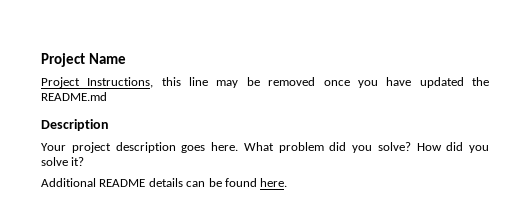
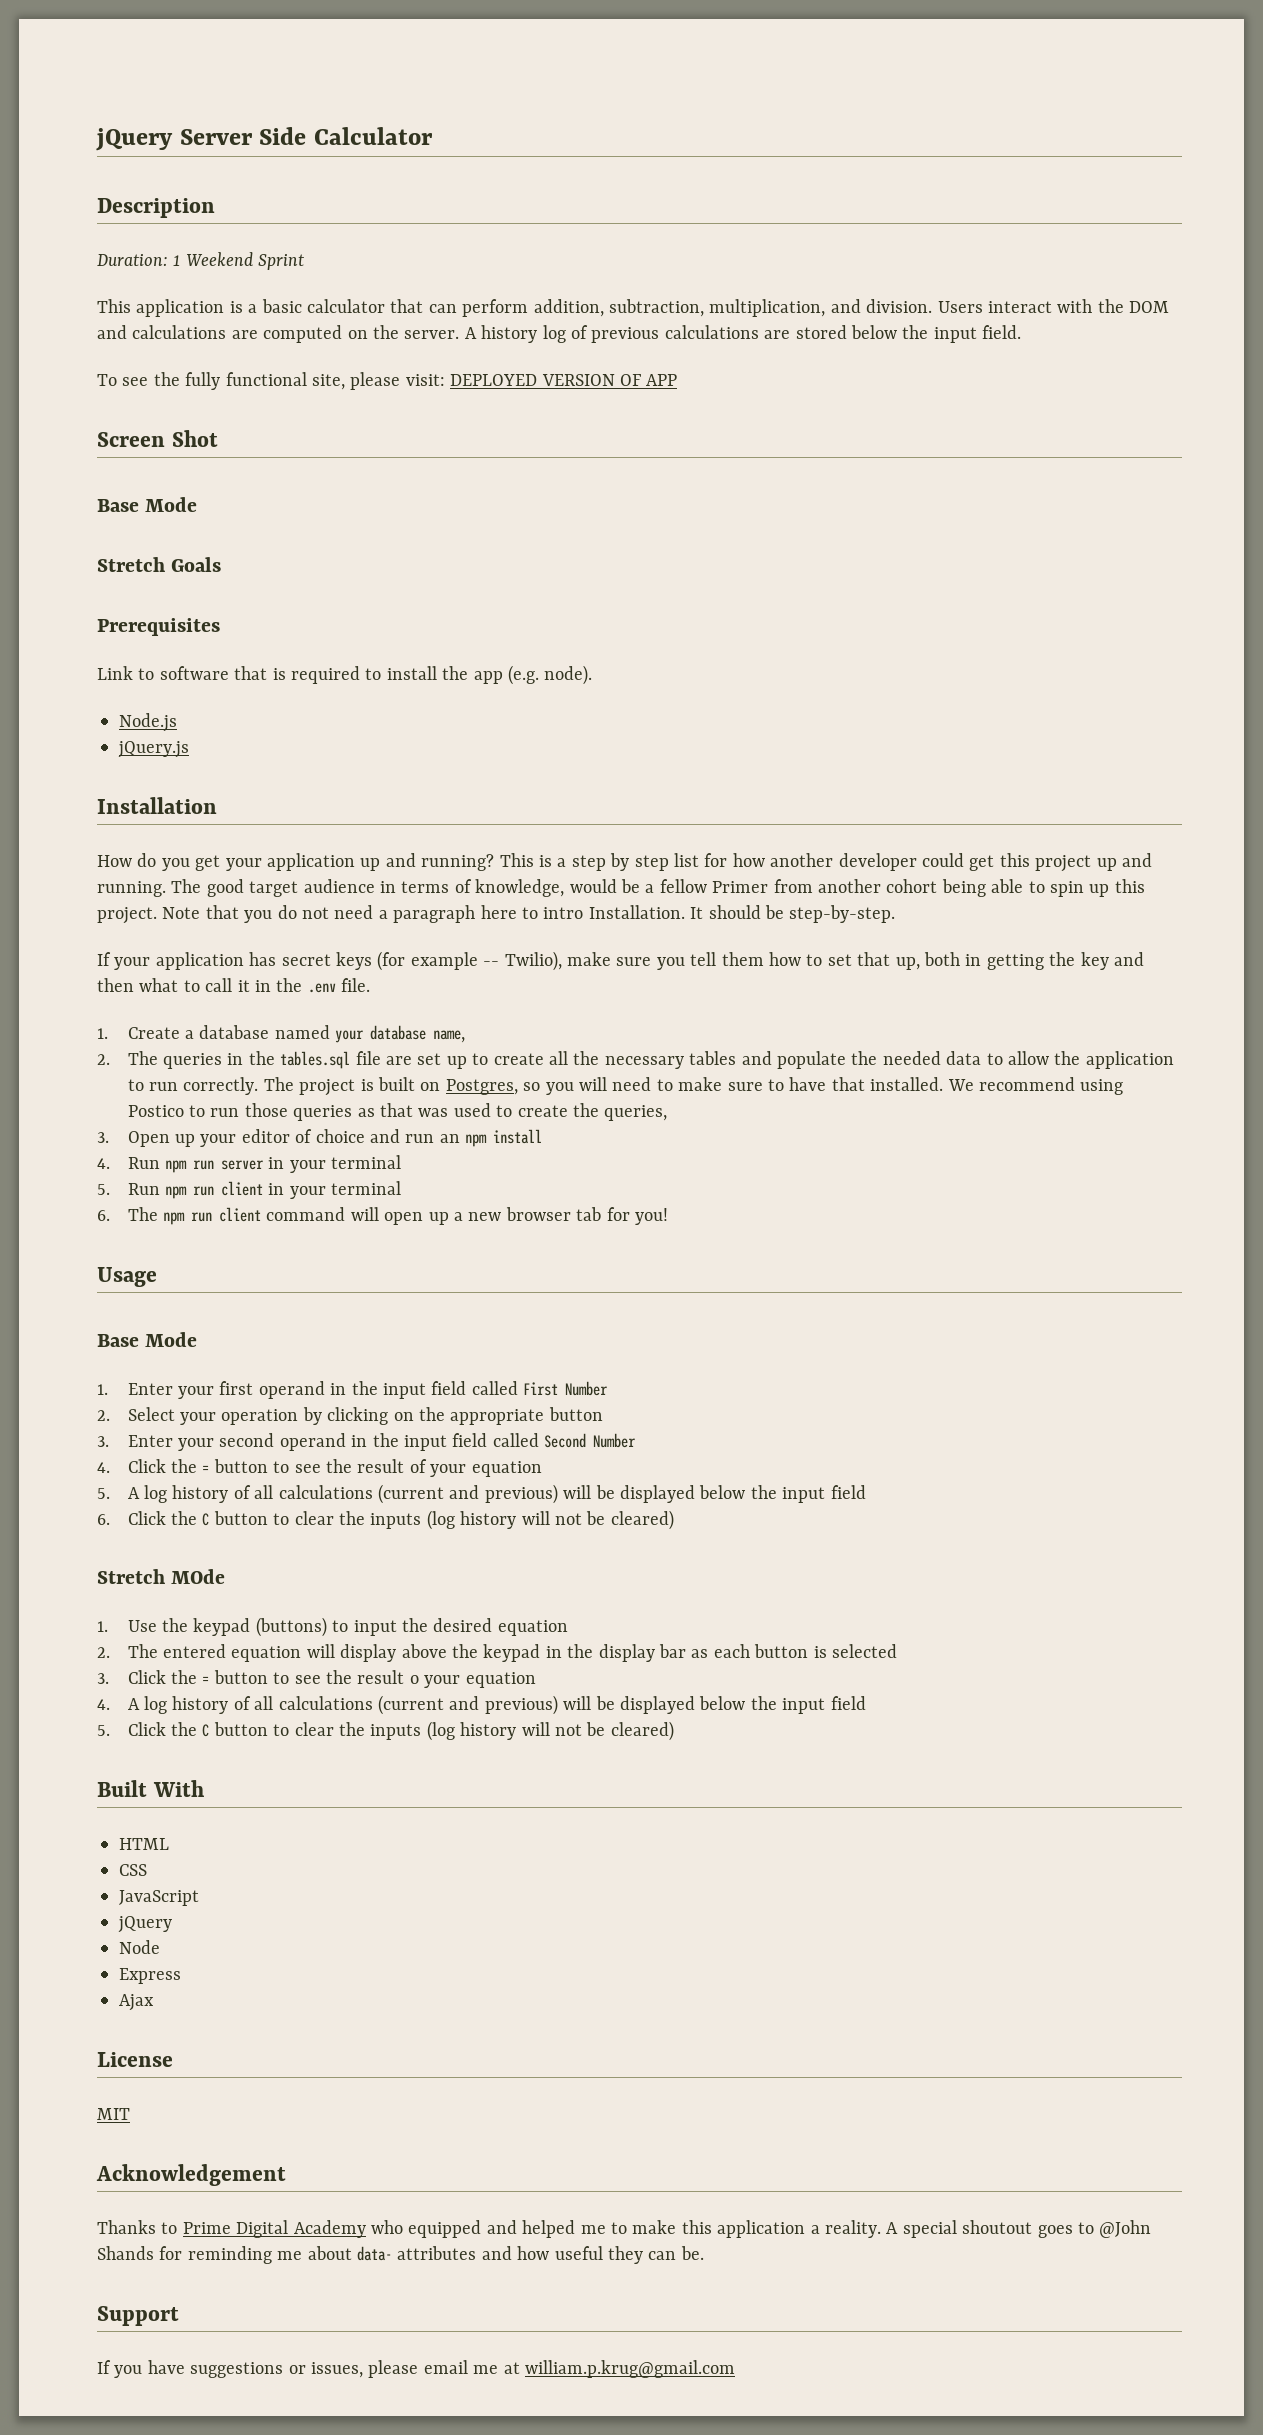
[41,53,126,67] [41,77,490,88] [41,92,107,101] [41,119,109,131] [41,142,489,153] [41,157,85,166] [41,178,288,187] Project Name // Project Instructions, this line may be removed once you have updated the README.md // Description // Your project description goes here. What problem did you solve? How did you solve it? // Additional README details can be found here. -> [96,127,433,151] [97,198,215,218] [97,252,305,270] [97,299,1170,317] [97,325,1022,343] [97,372,678,390] [97,430,218,447] [97,497,198,512] [97,557,222,572] [97,618,220,636] [97,665,593,685] [119,713,177,732] [118,741,189,758] [97,797,217,814] [97,853,1152,872] [97,879,1145,897] [97,905,896,924] [97,951,1144,971] [97,978,371,993] [97,1025,466,1043] [97,1051,1174,1069] [127,1077,1124,1096] [127,1103,668,1121] [97,1129,543,1147] [97,1155,402,1173] [97,1181,402,1199] [97,1207,668,1225] [97,1267,157,1287] [97,1332,198,1347] [97,1381,609,1399] [97,1407,603,1425] [97,1433,637,1451] [97,1459,542,1477] [97,1484,866,1504] [97,1510,674,1530] [97,1569,226,1584] [97,1617,568,1637] [97,1644,897,1662] [97,1670,536,1688] [97,1695,866,1715] [97,1721,674,1741] [97,1780,204,1797] [119,1838,169,1850] [119,1864,147,1876] [119,1890,199,1906] [118,1916,172,1933] [119,1940,160,1954] [119,1968,181,1984] [119,1994,154,2011] [97,2052,173,2067] [97,2108,130,2120] [96,2164,286,2186] [97,2220,1152,2238] [97,2246,704,2264] [97,2306,179,2326] [97,2360,735,2378] jQuery Server Side Calculator // Description // Duration: 1 Weekend Sprint // This application is a basic calculator that can perform addition, subtraction, multiplication, and division. Users interact with the DOM and calculations are computed on the server. A history log of previous calculations are stored below the input field. // To see the fully functional site, please visit: DEPLOYED VERSION OF APP // Screen Shot // Base Mode // Stretch Goals // Prerequisites // Link to software that is required to install the app (e.g. node). // Node.js // jQuery.js // Installation // How do you get your application up and running? This is a step by step list for how another developer could get this project up and running. The good target audience in terms of knowledge, would be a fellow Primer from another cohort being able to spin up this project. Note that you do not need a paragraph here to intro Installation. It should be step-by-step. // If your application has secret keys (for example -- Twilio), make sure you tell them how to set that up, both in getting the key and then what to call it in the .env file. // 1. Create a database named your database name, // 2. The queries in the tables.sql file are set up to create all the necessary tables and populate the needed data to allow the application to run correctly. The project is built on Postgres, so you will need to make sure to have that installed. We recommend using Postico to run those queries as that was used to create the queries, // 3. Open up your editor of choice and run an npm install // 4. Run npm run server in your terminal // 5. Run npm run client in your terminal // 6. The npm run client command will open up a new browser tab for you! // Usage // Base Mode // 1. Enter your first operand in the input field called First Number // 2. Select your operation by clicking on the appropriate button // 3. Enter your second operand in the input field called Second Number // 4. Click the = button to see the result of your equation // 5. A log history of all calculations (current and previous) will be displayed below the input field // 6. Click the C button to clear the inputs (log history will not be cleared) // Stretch MOde // 1. Use the keypad (buttons) to input the desired equation // 2. The entered equation will display above the keypad in the display bar as each button is selected // 3. Click the = button to see the result o your equation // 4. A log history of all calculations (current and previous) will be displayed below the input field // 5. Click the C button to clear the inputs (log history will not be cleared) // Built With // HTML // CSS // JavaScript // jQuery // Node // Express // Ajax // License // MIT // Acknowledgement // Thanks to Prime Digital Academy who equipped and helped me to make this application a reality. A special shoutout goes to @John Shands for reminding me about data- attributes and how useful they can be. // Support // If you have suggestions or issues, please email me at william.p.krug@gmail.com

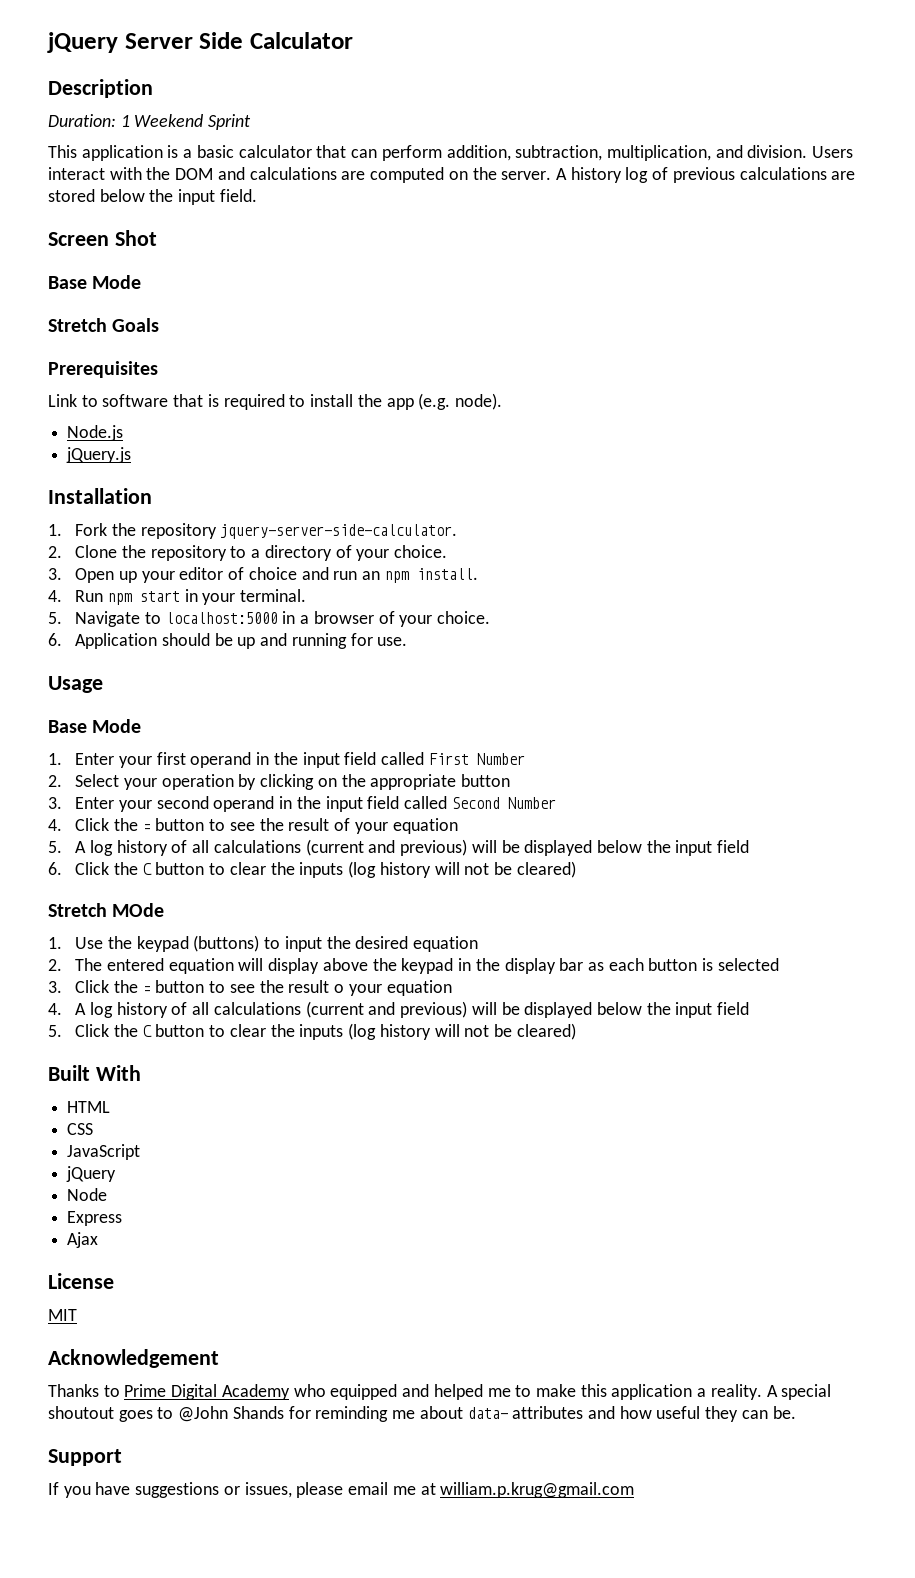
[97,372,678,390] // To see the fully functional site, please visit: DEPLOYED VERSION OF APP -> (257, 195) none
[97,853,1152,872] [97,879,1145,897] [97,905,896,924] [97,951,1144,971] [97,978,371,993] [97,1025,466,1043] [97,1051,1174,1069] [127,1077,1124,1096] [127,1103,668,1121] How do you get your application up and running? This is a step by step list for how another developer could get this project up and running. The good target audience in terms of knowledge, would be a fellow Primer from another cohort being able to spin up this project. Note that you do not need a paragraph here to intro Installation. It should be step-by-step. // If your application has secret keys (for example -- Twilio), make sure you tell them how to set that up, both in getting the key and then what to call it in the .env file. // 1. Create a database named your database name, // 2. The queries in the tables.sql file are set up to create all the necessary tables and populate the needed data to allow the application to run correctly. The project is built on Postgres, so you will need to make sure to have that installed. We recommend using Postico to run those queries as that was used to create the queries, -> [48,523,458,539] [48,545,448,561] 1. Fork the repository jquery-server-side-calculator. // 2. Clone the repository to a directory of your choice.
[493,1129,543,1144] install -> [416,568,478,580] install.
[192,1155,402,1173] [97,1181,402,1199] [97,1207,668,1225] run server in your terminal // 5. Run npm run client in your terminal // 6. The npm run client command will open up a new browser tab for you! -> [140,589,307,605] [48,611,491,627] [48,633,408,649] start in your terminal. // 5. Navigate to localhost:5000 in a browser of your choice. // 6. Application should be up and running for use.

